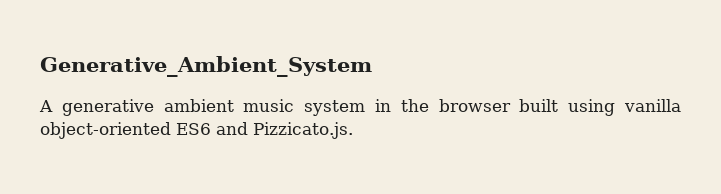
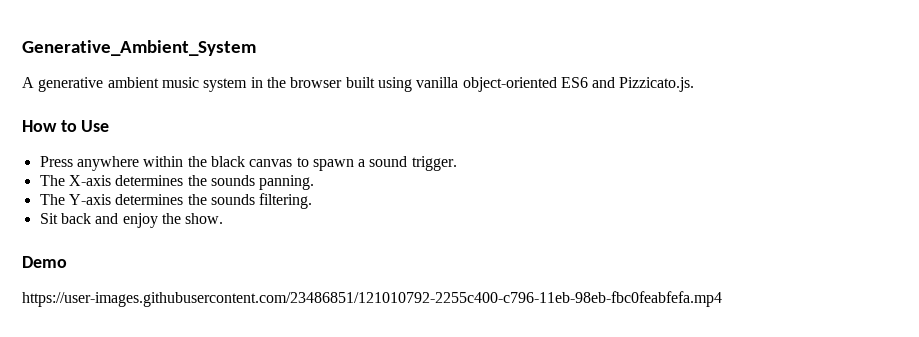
(353, 130) none -> [22,120,110,132] [39,156,457,171] [39,175,315,190] [39,193,313,209] [39,213,224,228] [22,256,67,268] [22,291,722,307] // How to Use // Press anywhere within the black canvas to spawn a sound trigger. // The X-axis determines the sounds panning. // The Y-axis determines the sounds filtering. // Sit back and enjoy the show. // Demo // https://user-images.githubusercontent.com/23486851/121010792-2255c400-c796-11eb-98eb-fbc0feabfefa.mp4

